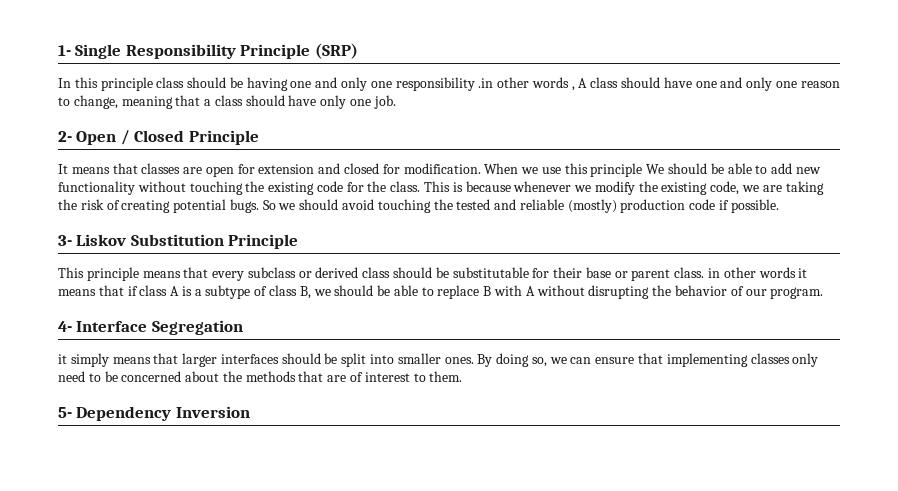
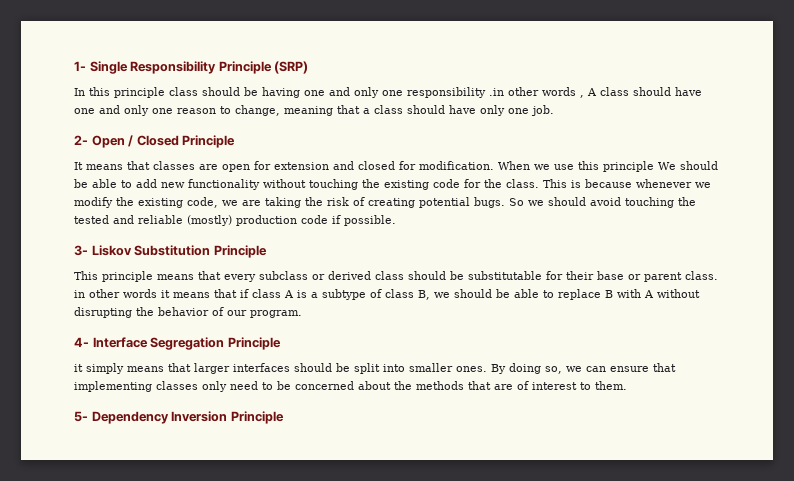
(243, 327) none -> [227,337,281,350] Principle
(250, 412) none -> [230,411,284,424] Principle

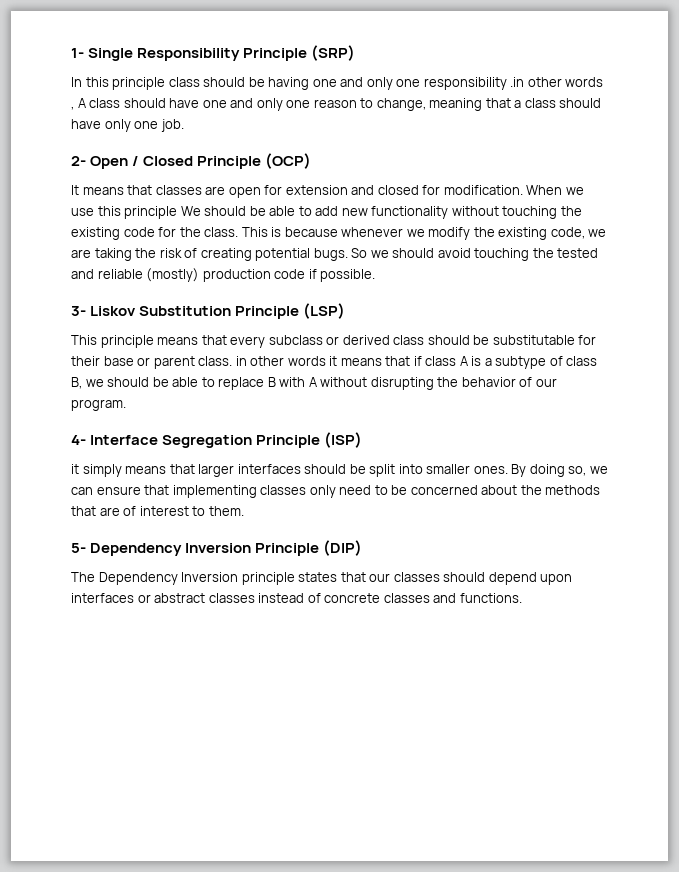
(236, 141) none -> [265,153,312,169] (OCP)
(267, 251) none -> [303,303,346,319] (LSP)
(281, 343) none -> [324,432,363,448] (ISP)
(284, 417) none -> [323,540,363,556] [71,572,573,585] [71,593,522,603] (DIP) // The Dependency Inversion principle states that our classes should depend upon interfaces or abstract classes instead of concrete classes and functions.

